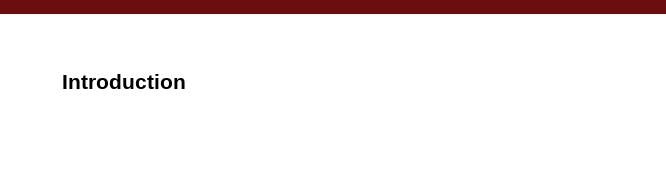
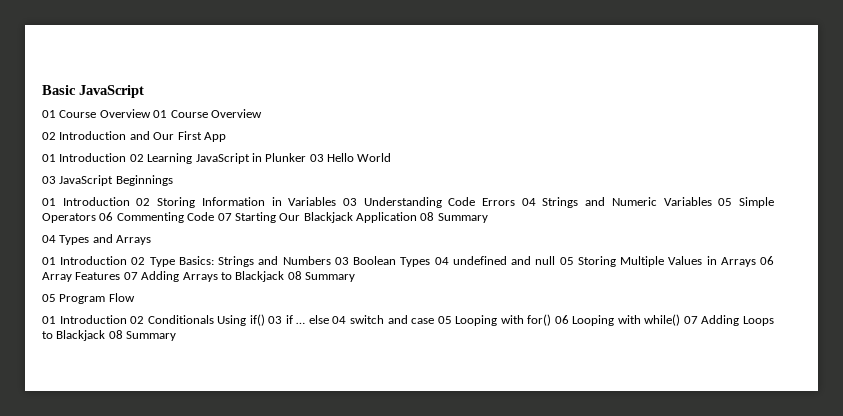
[62,74,186,89] Introduction -> [42,85,144,98] [42,109,262,118] [42,131,226,142] [42,153,392,164] [42,175,173,186] [42,197,775,208] [42,212,488,223] [42,234,152,245] [42,256,774,267] [42,271,355,282] [42,293,135,304] [42,314,774,326] [42,330,177,341] Basic JavaScript // 01 Course Overview 01 Course Overview // 02 Introduction and Our First App // 01 Introduction 02 Learning JavaScript in Plunker 03 Hello World // 03 JavaScript Beginnings // 01 Introduction 02 Storing Information in Variables 03 Understanding Code Errors 04 Strings and Numeric Variables 05 Simple Operators 06 Commenting Code 07 Starting Our Blackjack Application 08 Summary // 04 Types and Arrays // 01 Introduction 02 Type Basics: Strings and Numbers 03 Boolean Types 04 undefined and null 05 Storing Multiple Values in Arrays 06 Array Features 07 Adding Arrays to Blackjack 08 Summary // 05 Program Flow // 01 Introduction 02 Conditionals Using if() 03 if … else 04 switch and case 05 Looping with for() 06 Looping with while() 07 Adding Loops to Blackjack 08 Summary

